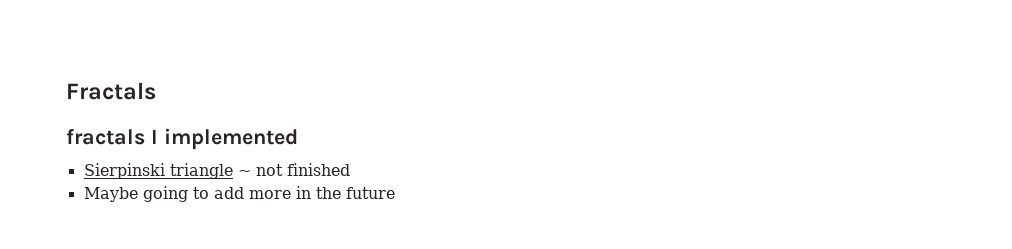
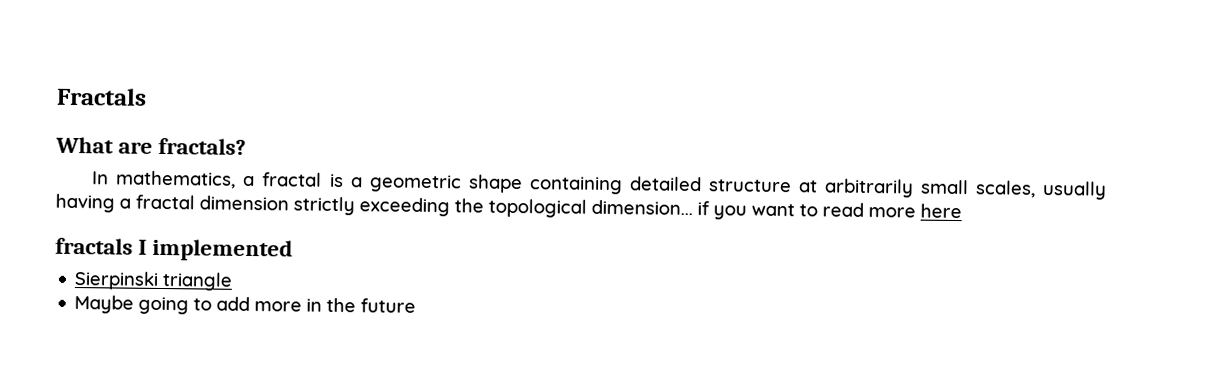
(156, 91) none -> [55,136,247,155] [92,170,1108,200] [55,193,962,220] // What are fractals? // In mathematics, a fractal is a geometric shape containing detailed structure at arbitrarily small scales, usually having a fractal dimension strictly exceeding the topological dimension... if you want to read more here
[237,163,350,176] ~ not finished -> (234, 281) none

